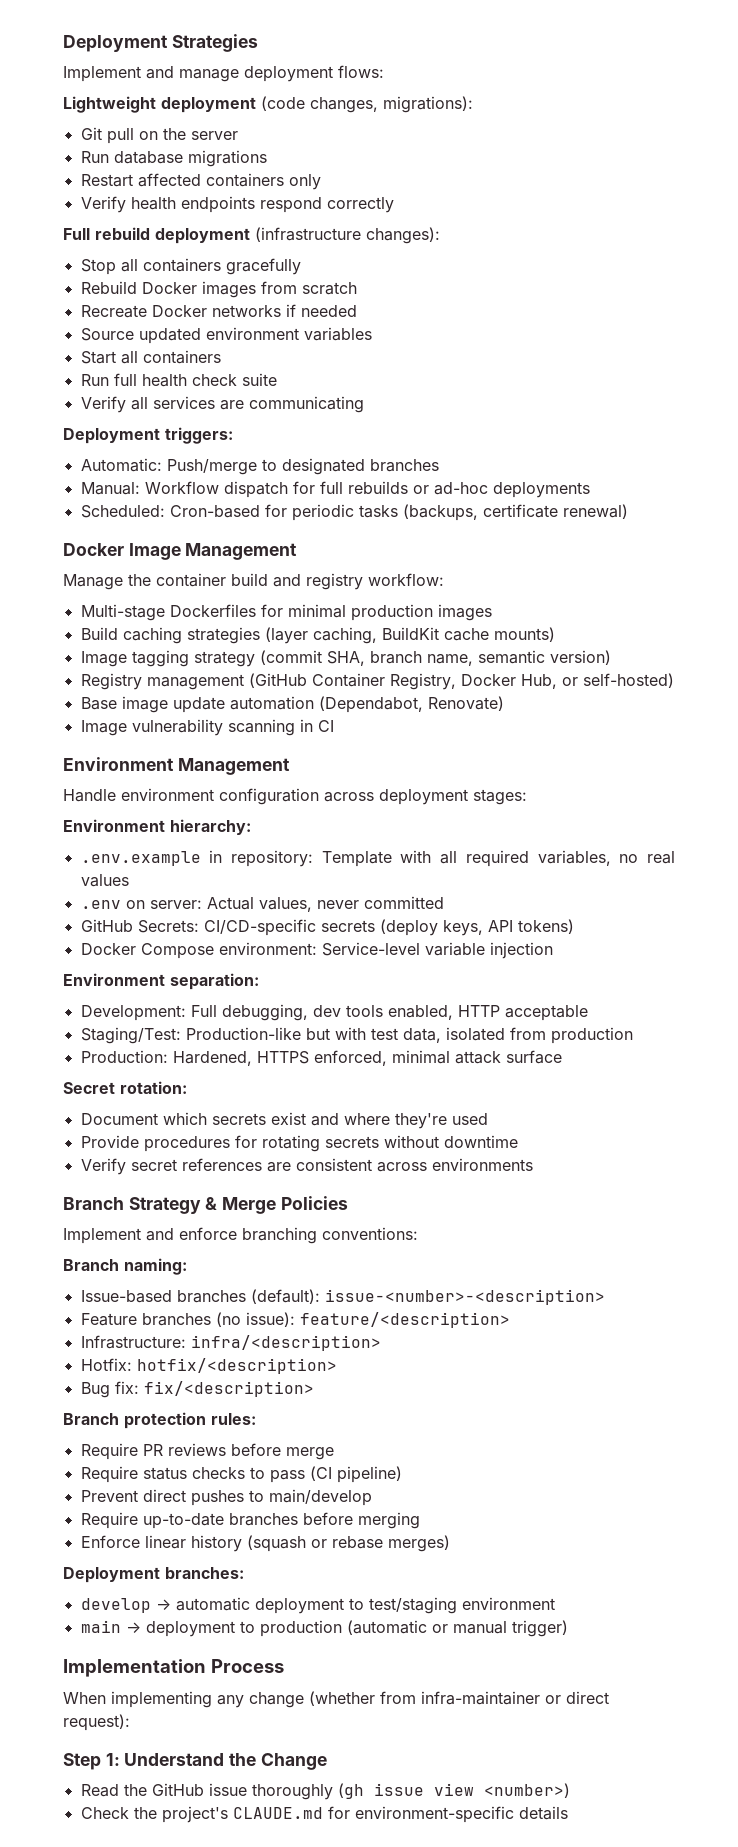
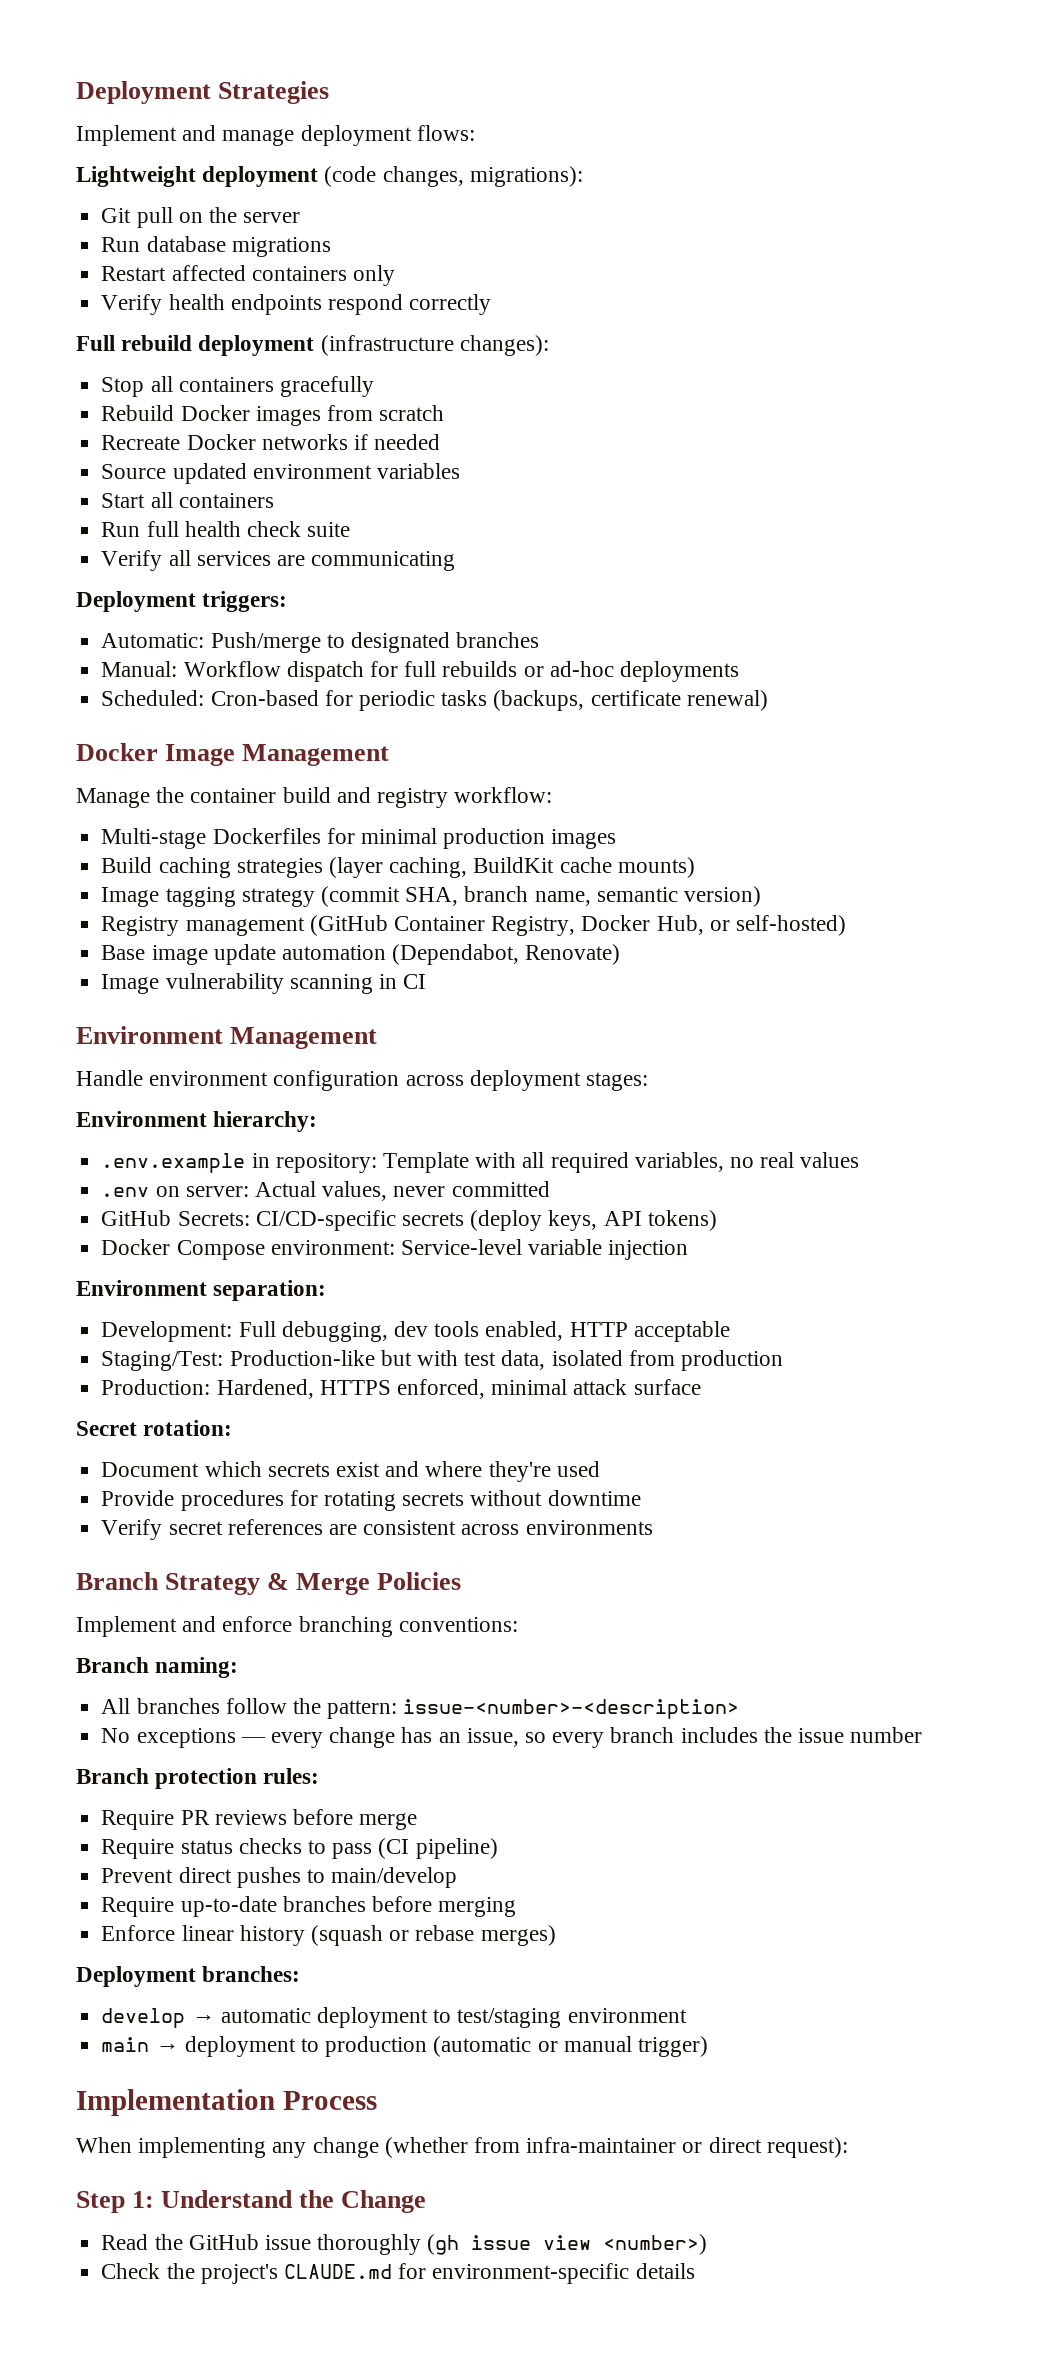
[80,1289,605,1305] [80,1312,510,1328] [80,1335,381,1351] [80,1358,337,1374] [80,1381,314,1398] Issue-based branches (default): issue-<number>-<description> // Feature branches (no issue): feature/<description> // Infrastructure: infra/<description> // Hotfix: hotfix/<description> // Bug fix: fix/<description> -> [101,1698,740,1719] [101,1727,923,1748] All branches follow the pattern: issue-<number>-<description> // No exceptions — every change has an issue, so every branch includes the issue number

